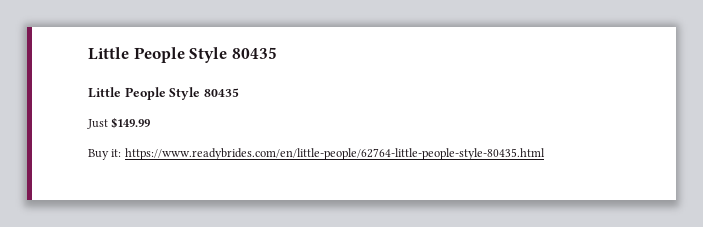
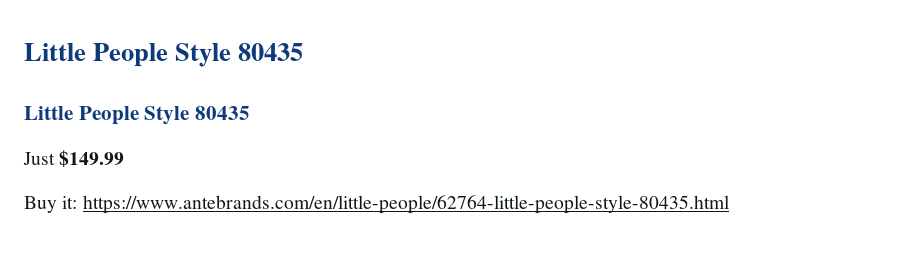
[124,148,545,160] https://www.readybrides.com/en/little-people/62764-little-people-style-80435.html -> [82,195,729,214] https://www.antebrands.com/en/little-people/62764-little-people-style-80435.html

